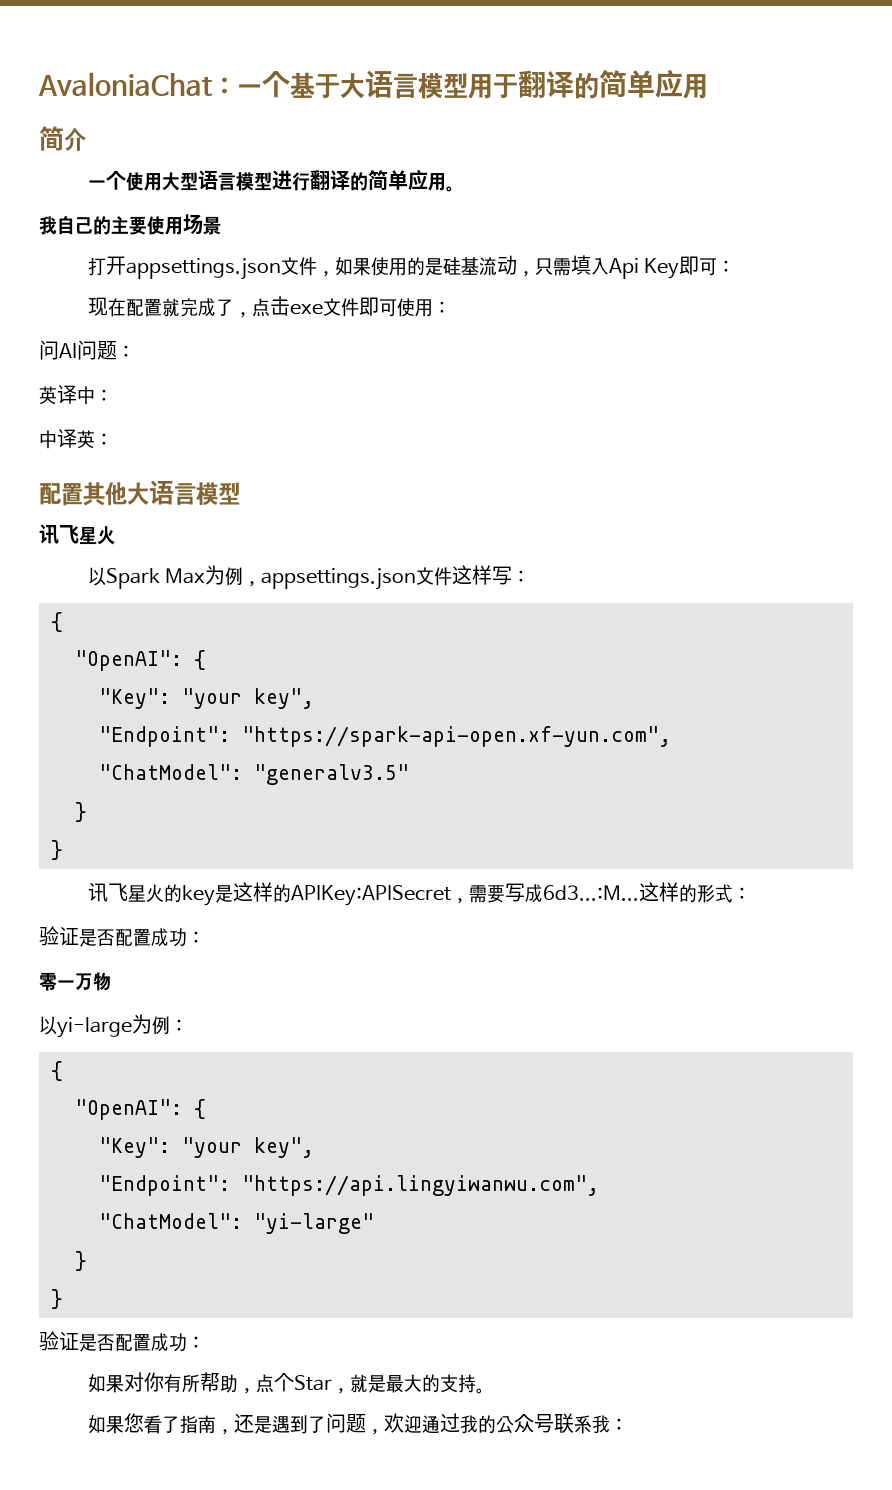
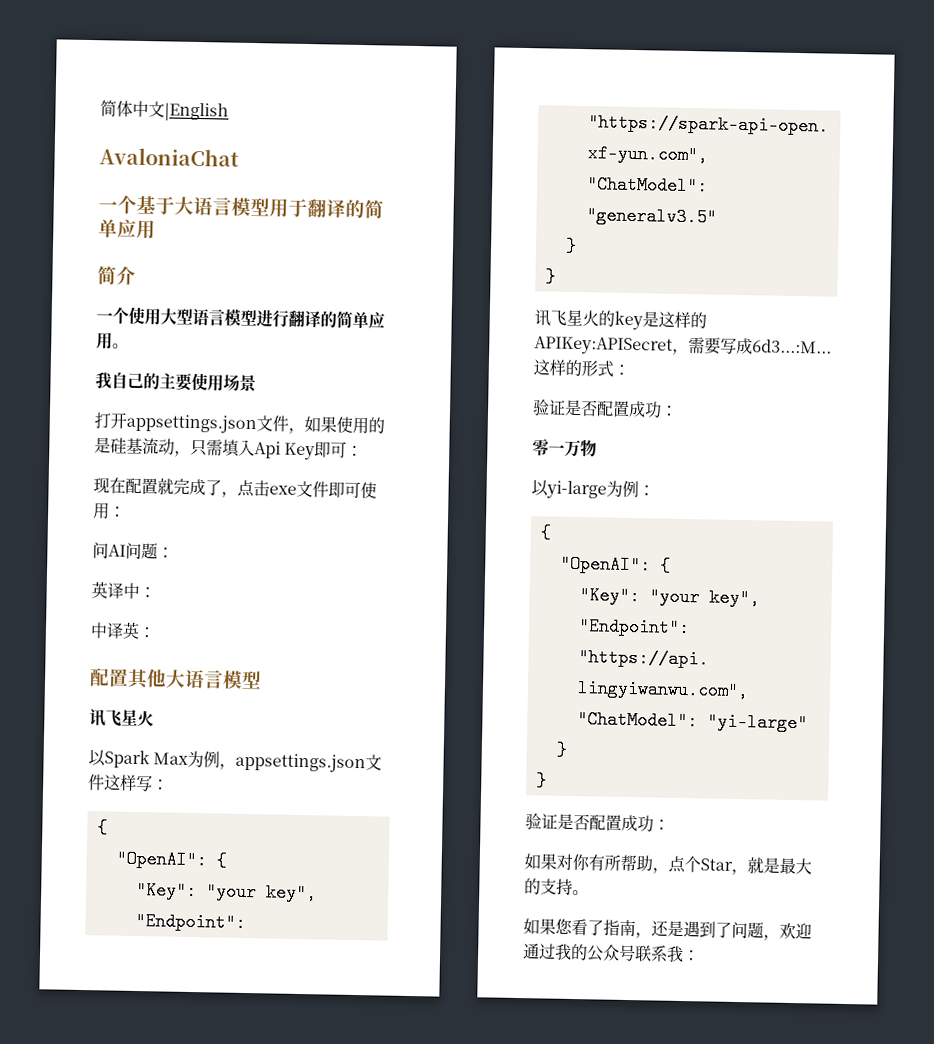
(38, 84) none -> [100,100,229,122] 简体中文|English //
[211,77,237,95] ： -> (239, 157) //

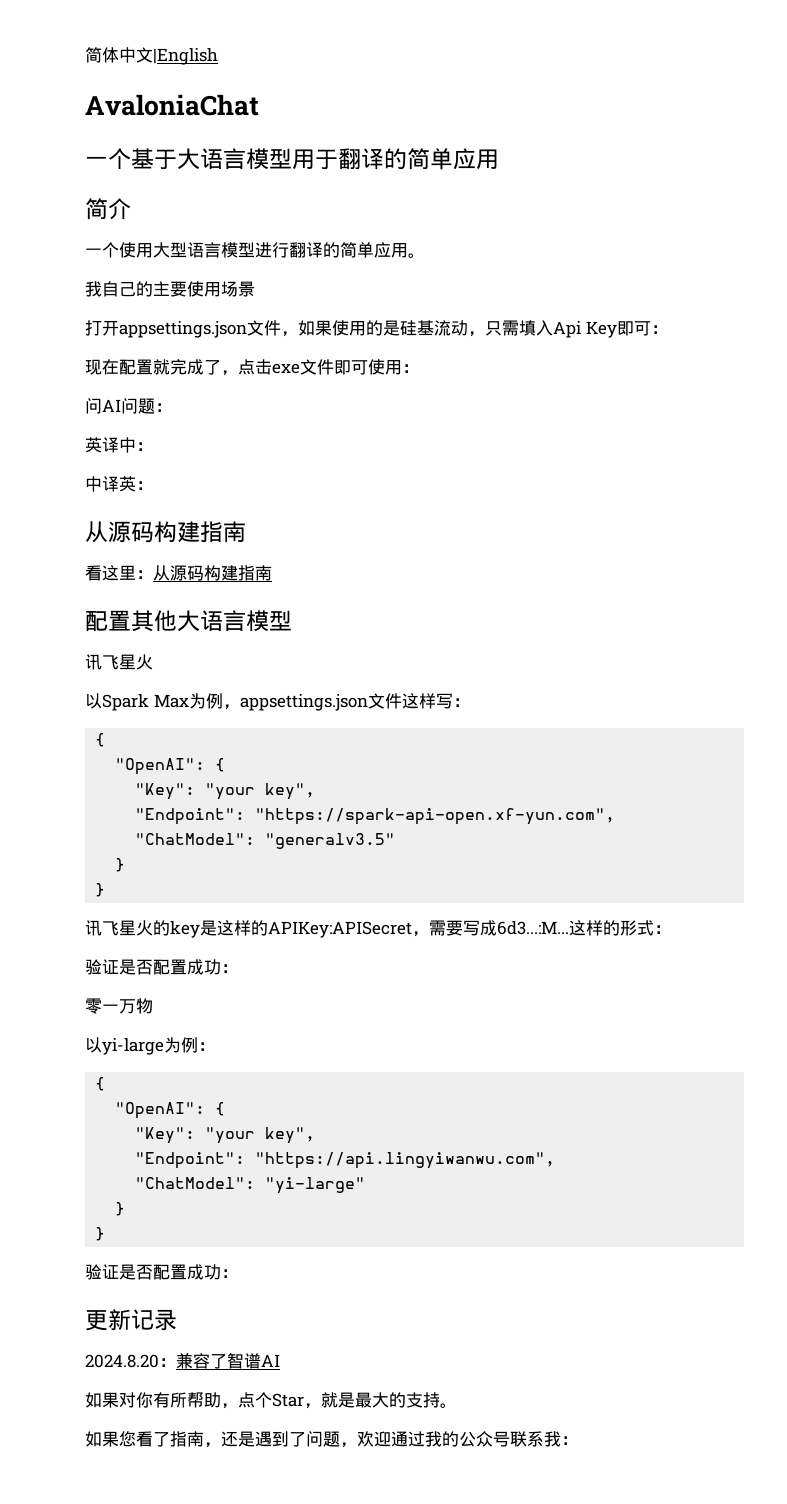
(156, 632) none -> [85,521,246,543] [85,565,272,581] // 从源码构建指南 // 看这里：从源码构建指南
(670, 824) none -> [85,1309,177,1331] [85,1352,280,1369] // 更新记录 // 2024.8.20：兼容了智谱AI

